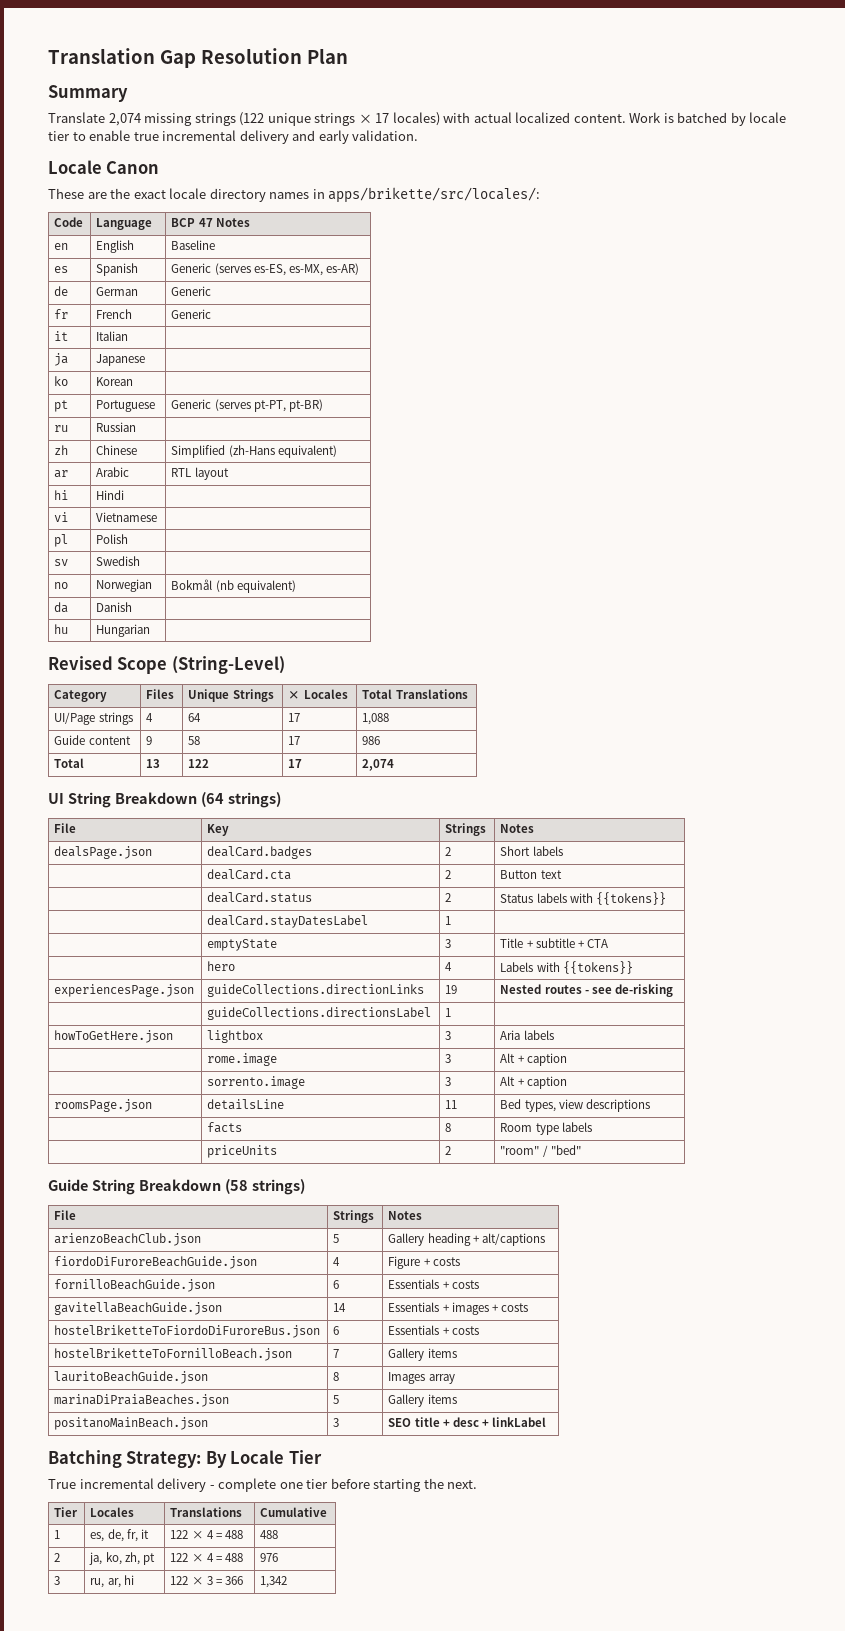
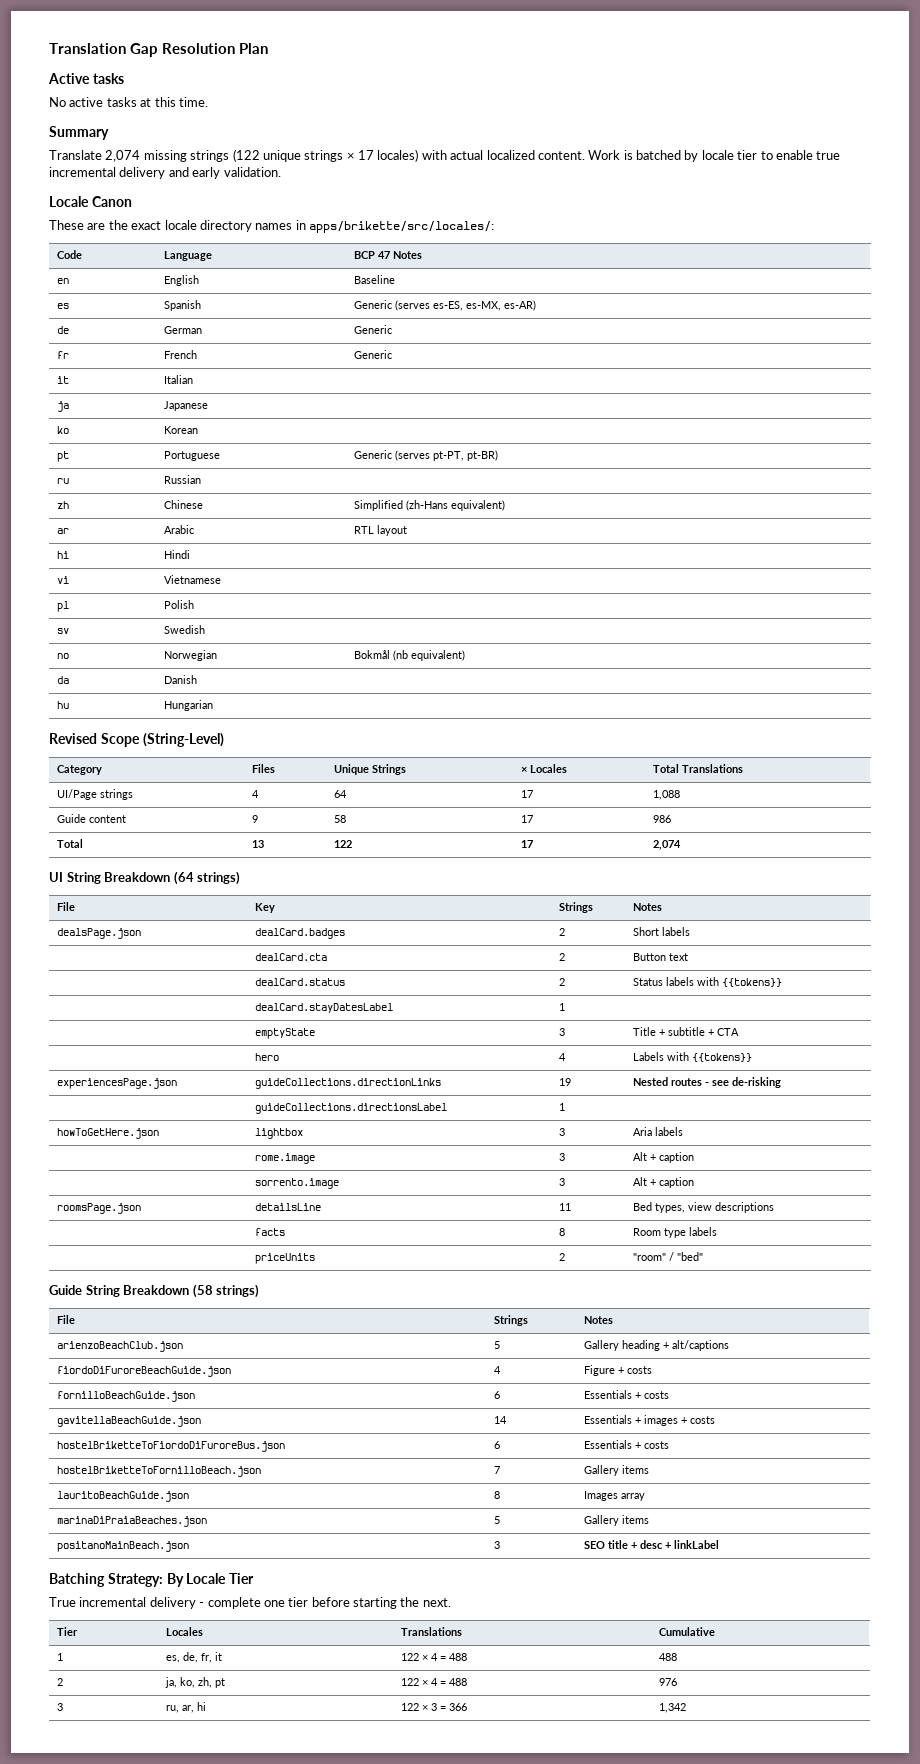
(348, 56) none -> [48,73,124,84] [49,97,208,107] // Active tasks // No active tasks at this time.

